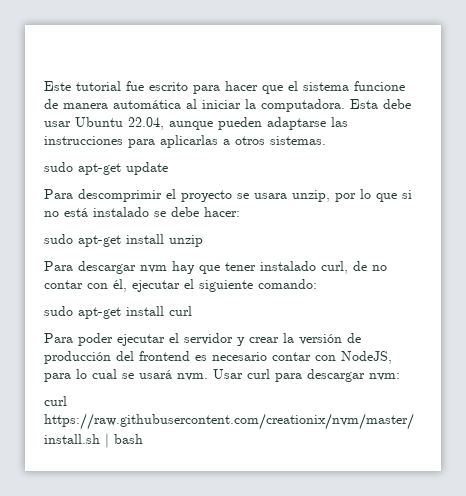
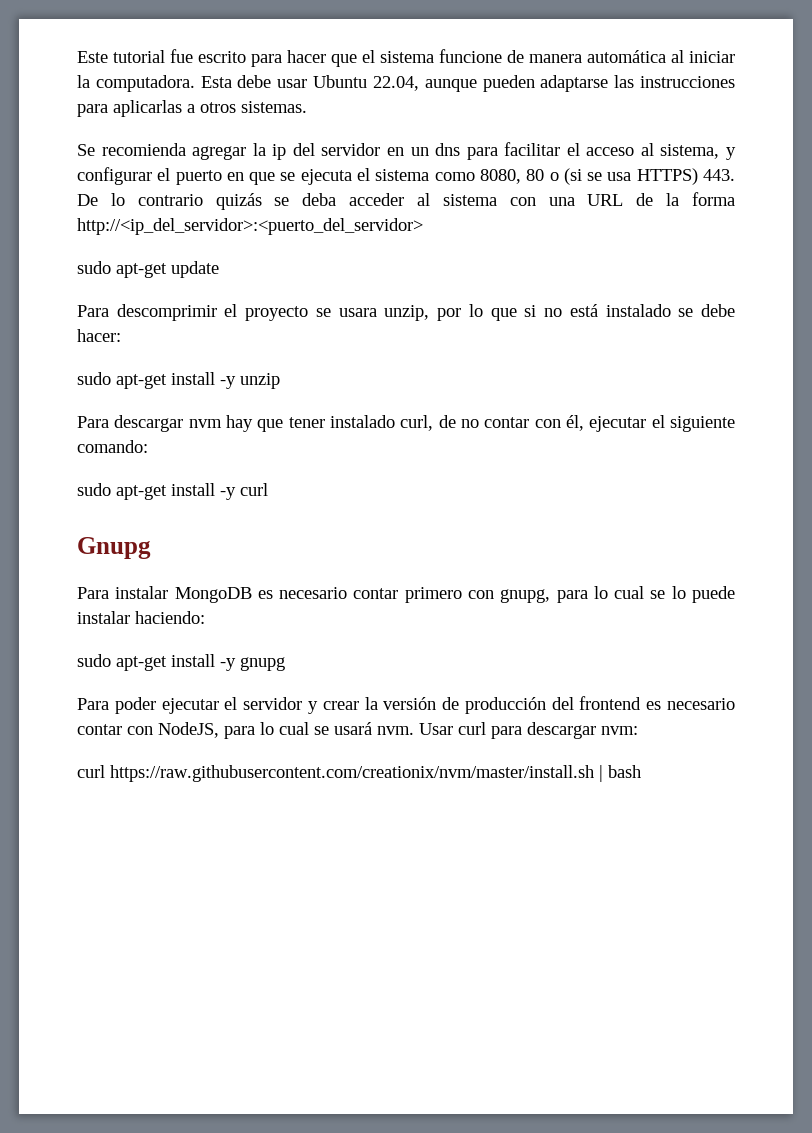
(326, 140) none -> [77,142,736,160] [77,167,735,185] [77,192,735,210] [77,218,423,235] // Se recomienda agregar la ip del servidor en un dns para facilitar el acceso al sistema, y configurar el puerto en que se ejecuta el sistema como 8080, 80 o (si se usa HTTPS) 443. De lo contrario quizás se deba acceder al sistema con una URL de la forma http://<ip_del_servidor>:<puerto_del_servidor>
(164, 239) none -> [220,376,236,389] -y
[169,306,192,316] curl -> [220,483,268,500] [77,537,151,559] [77,586,736,603] [77,611,205,624] [77,654,285,671] -y curl // Gnupg // Para instalar MongoDB es necesario contar primero con gnupg, para lo cual se lo puede instalar haciendo: // sudo apt-get install -y gnupg

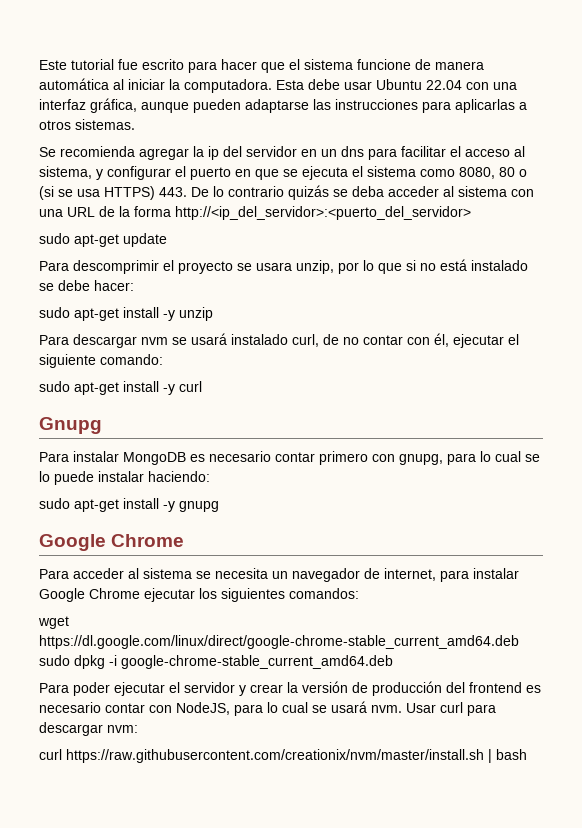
[372,76,419,91] 22.04, -> [426,80,517,90] [39,98,137,113] 22.04 con una interfaz gráfica,
[226,415,325,432] hay que tener -> [172,333,227,345] se usará
(285, 664) none -> [39,534,185,551] [39,568,519,582] [39,588,359,602] [38,616,69,629] [39,635,519,649] [39,655,393,669] // Google Chrome // Para acceder al sistema se necesita un navegador de internet, para instalar Google Chrome ejecutar los siguientes comandos: // wget https://dl.google.com/linux/direct/google-chrome-stable_current_amd64.deb sudo dpkg -i google-chrome-stable_current_amd64.deb

